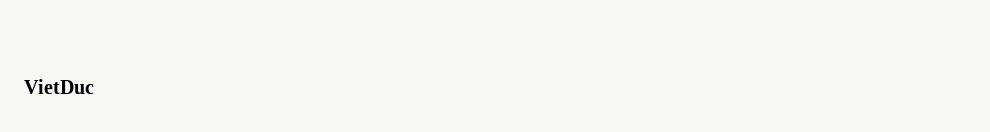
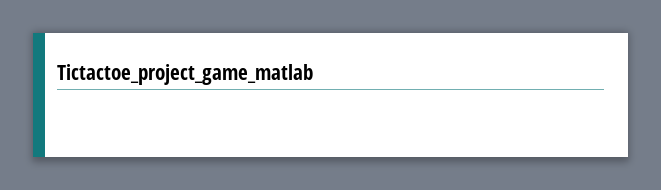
[24,79,94,94] VietDuc -> [57,64,313,85] Tictactoe_project_game_matlab

